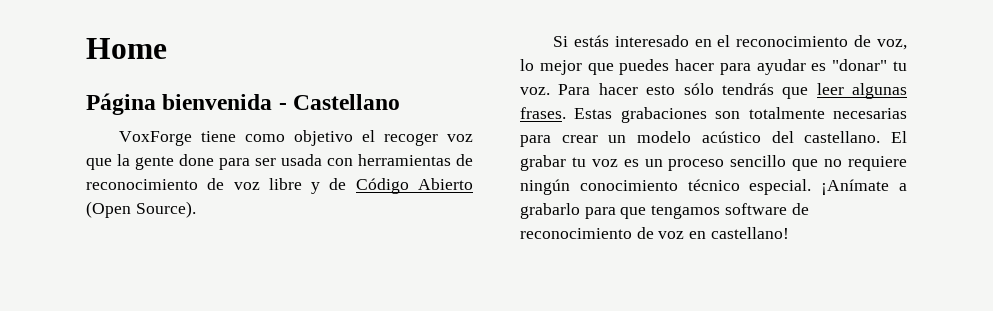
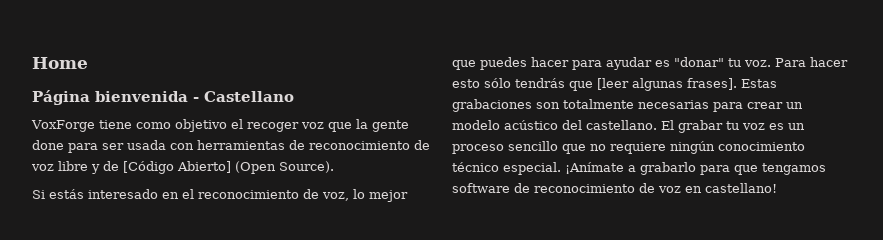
[355,178,473,194] Código Abierto -> [123,161,231,174] [Código Abierto]
[816,83,907,99] [520,107,566,119] leer algunas frases. -> [597,78,737,91] [leer algunas frases].

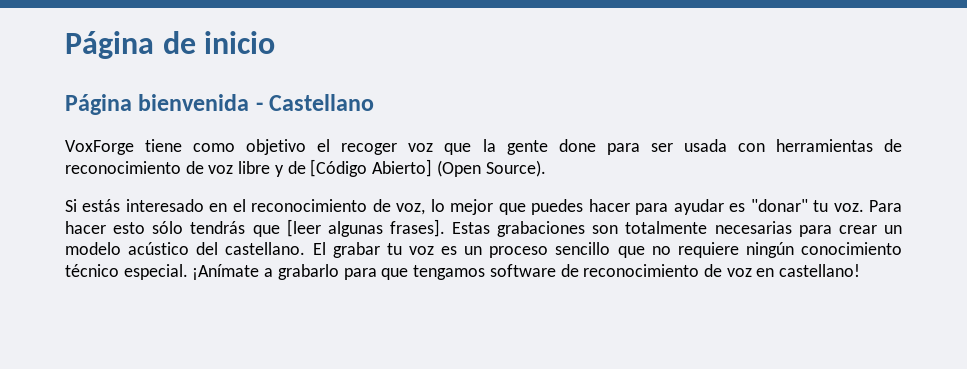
[32,57,88,69] Home -> [65,31,276,59] Página de inicio

